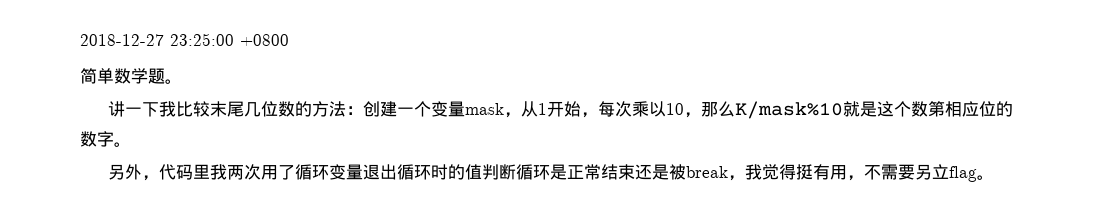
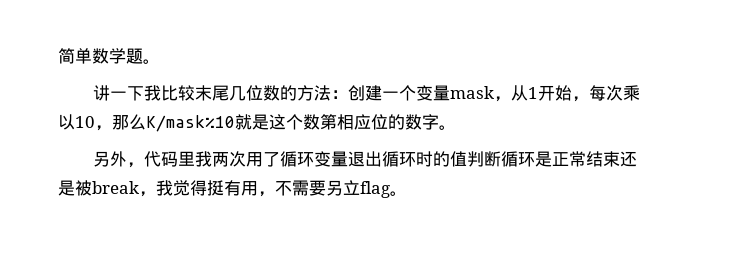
[80,33,289,46] 2018-12-27 23:25:00 +0800 // -> (58, 56) none

